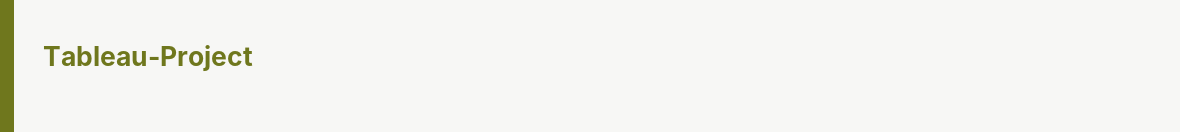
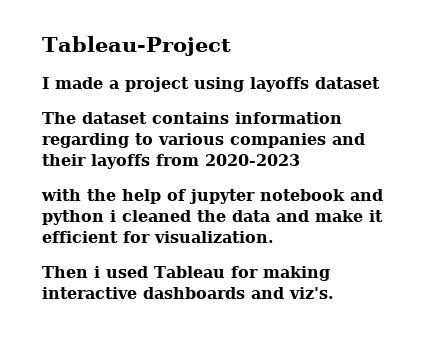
(253, 58) none -> [42,77,380,92] [42,112,342,124] [42,133,365,148] [42,154,300,169] [41,189,383,204] [42,210,383,225] [42,231,274,243] [42,266,330,281] [42,287,334,299] // I made a project using layoffs dataset // The dataset contains information regarding to various companies and their layoffs from 2020-2023 // with the help of jupyter notebook and python i cleaned the data and make it efficient for visualization. // Then i used Tableau for making interactive dashboards and viz's.

